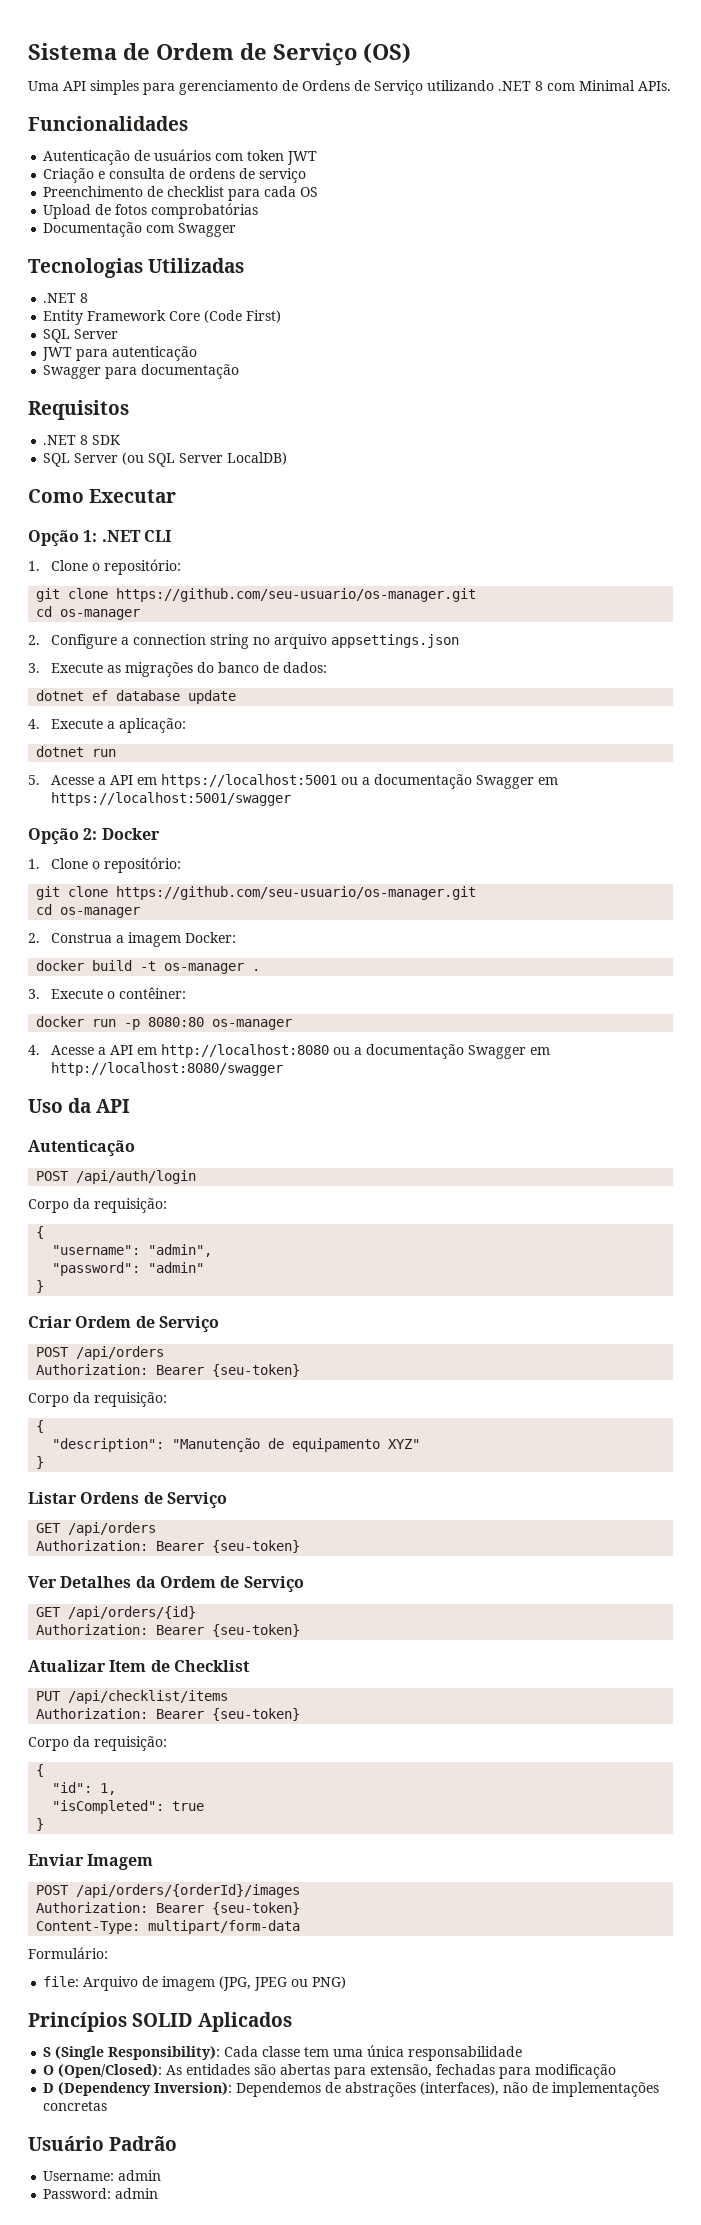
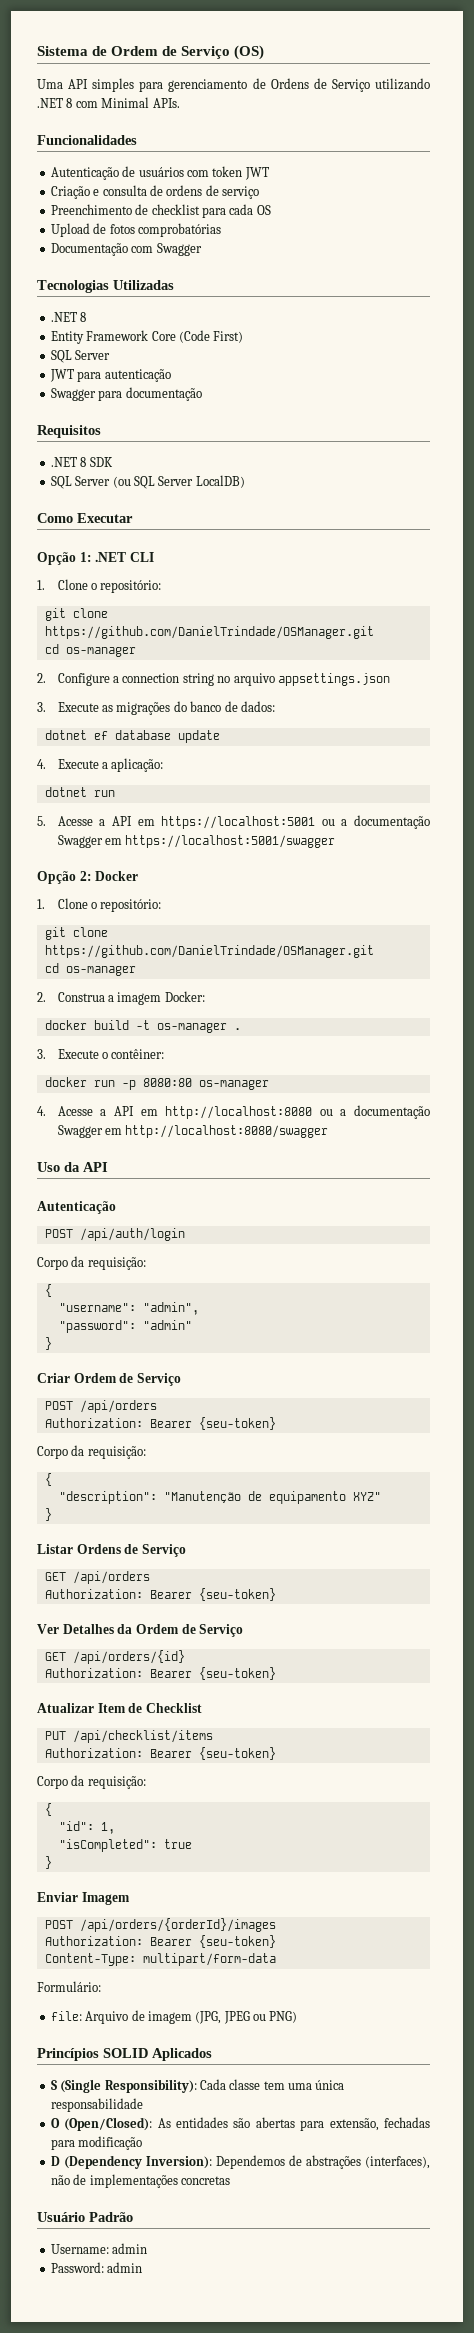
[116,588,477,602] https://github.com/seu-usuario/os-manager.git -> [44,626,374,639] https://github.com/DanielTrindade/OSManager.git
[116,886,477,900] https://github.com/seu-usuario/os-manager.git -> [44,945,374,958] https://github.com/DanielTrindade/OSManager.git

